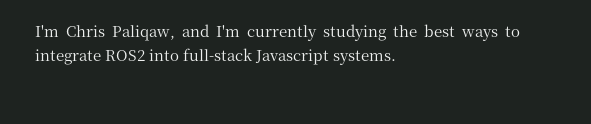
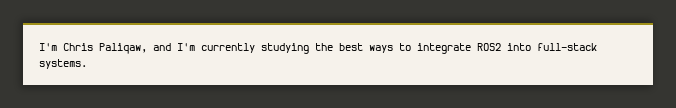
[255,49,330,65] Javascript -> (597, 47) none

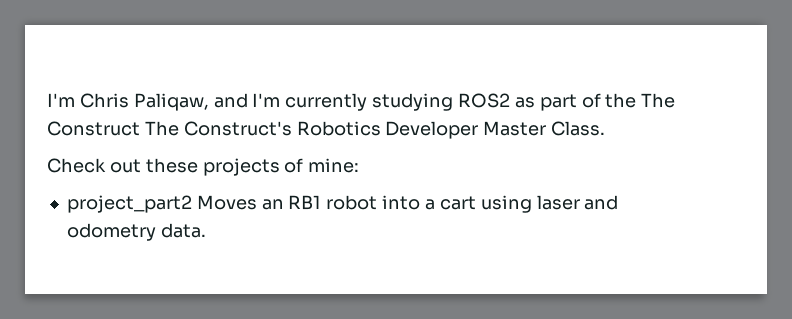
[315,43,597,54] [39,59,87,69] the best ways to integrate ROS2 into full-stack systems. -> [458,93,676,111] [47,121,606,139] [47,158,360,176] [66,195,619,213] [66,223,206,241] ROS2 as part of the The Construct The Construct's Robotics Developer Master Class. // Check out these projects of mine: // project_part2 Moves an RB1 robot into a cart using laser and odometry data.

